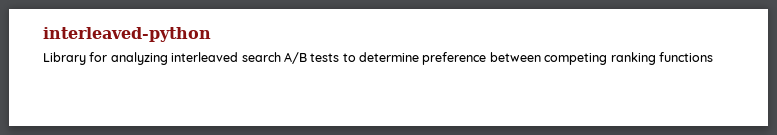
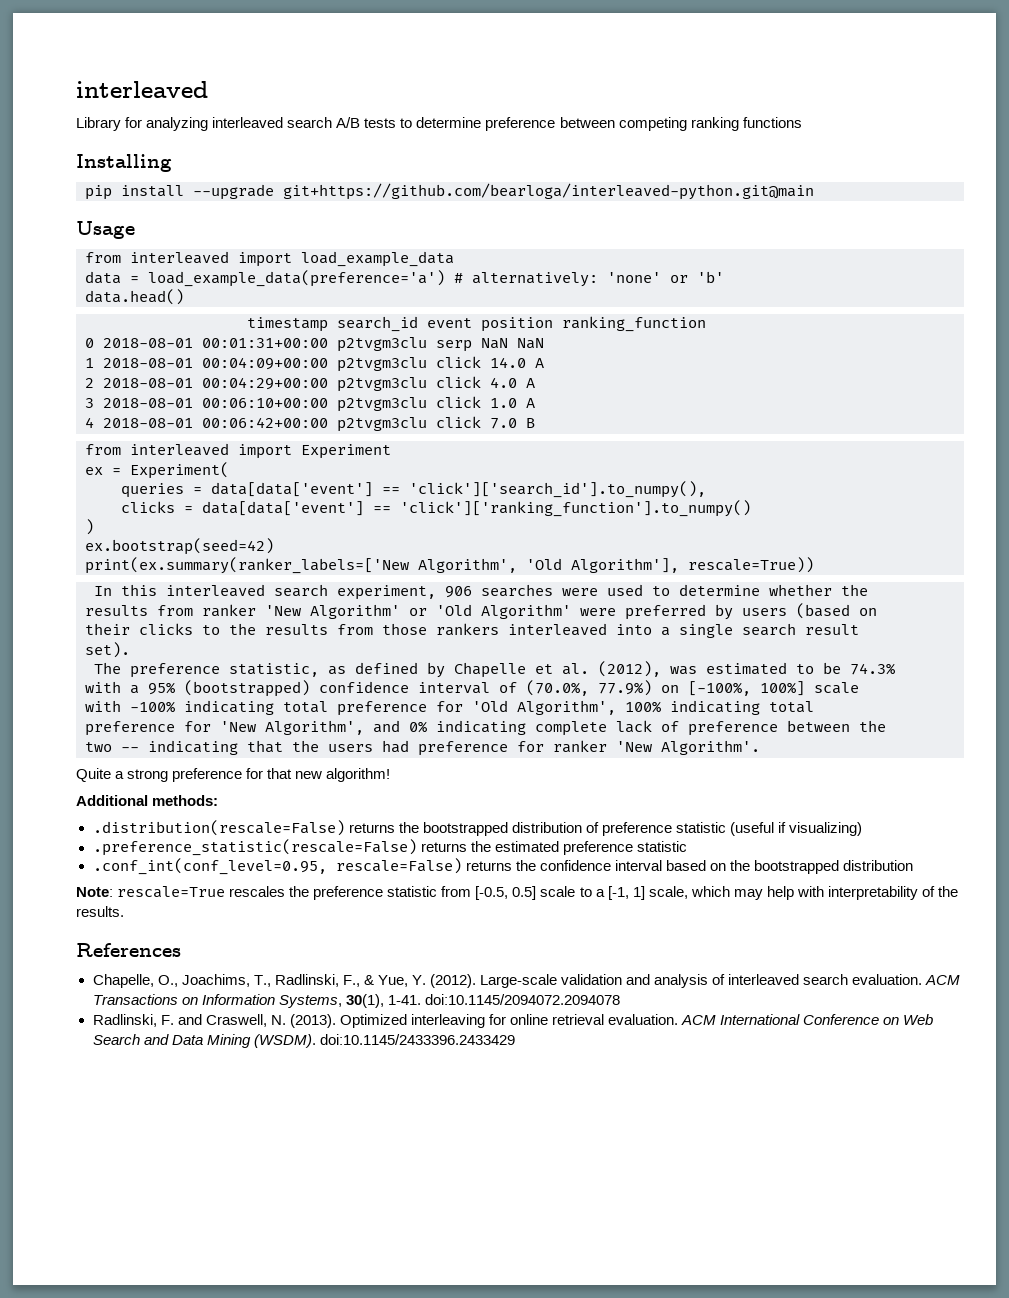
[43,27,211,42] interleaved-python -> [76,81,208,98] interleaved
(713, 57) none -> [76,154,172,172] [85,183,814,200] [76,221,135,239] [85,251,454,267] [85,270,724,287] [85,289,184,305] [247,316,706,332] [85,337,544,352] [85,356,544,372] [85,376,535,392] [85,396,535,412] [85,416,535,432] [85,443,391,459] [85,462,229,479] [121,481,706,498] [121,500,751,517] [85,519,94,535] [85,538,274,555] [85,557,814,574] [94,584,868,600] [85,603,877,620] [85,623,859,638] [85,642,130,658] [94,661,895,678] [85,680,859,697] [85,700,814,716] [85,720,886,736] [85,740,760,756] [76,768,391,782] [76,795,219,806] [92,820,862,836] [92,839,687,856] [92,858,913,875] [76,886,959,900] [76,906,124,917] [76,943,181,957] [92,974,961,988] [92,994,620,1008] [92,1014,934,1028] [92,1034,515,1048] // Installing // pip install --upgrade git+https://github.com/bearloga/interleaved-python.git@main // Usage // from interleaved import load_example_data // data = load_example_data(preference='a') # alternatively: 'none' or 'b' // data.head() // timestamp search_id event position ranking_function // 0 2018-08-01 00:01:31+00:00 p2tvgm3clu serp NaN NaN // 1 2018-08-01 00:04:09+00:00 p2tvgm3clu click 14.0 A // 2 2018-08-01 00:04:29+00:00 p2tvgm3clu click 4.0 A // 3 2018-08-01 00:06:10+00:00 p2tvgm3clu click 1.0 A // 4 2018-08-01 00:06:42+00:00 p2tvgm3clu click 7.0 B // from interleaved import Experiment // ex = Experiment( // queries = data[data['event'] == 'click']['search_id'].to_numpy(), // clicks = data[data['event'] == 'click']['ranking_function'].to_numpy() // ) // ex.bootstrap(seed=42) // print(ex.summary(ranker_labels=['New Algorithm', 'Old Algorithm'], rescale=True)) // In this interleaved search experiment, 906 searches were used to determine whether the // results from ranker 'New Algorithm' or 'Old Algorithm' were preferred by users (based on // their clicks to the results from those rankers interleaved into a single search result // set). // The preference statistic, as defined by Chapelle et al. (2012), was estimated to be 74.3% // with a 95% (bootstrapped) confidence interval of (70.0%, 77.9%) on [-100%, 100%] scale // with -100% indicating total preference for 'Old Algorithm', 100% indicating total // preference for 'New Algorithm', and 0% indicating complete lack of preference between the // two -- indicating that the users had preference for ranker 'New Algorithm'. // Quite a strong preference for that new algorithm! // Additional methods: // .distribution(rescale=False) returns the bootstrapped distribution of preference statistic (useful if visualizing) // .preference_statistic(rescale=False) returns the estimated preference statistic // .conf_int(conf_level=0.95, rescale=False) returns the confidence interval based on the bootstrapped distribution // Note: rescale=True rescales the preference statistic from [-0.5, 0.5] scale to a [-1, 1] scale, which may help with interpretability of the results. // References // Chapelle, O., Joachims, T., Radlinski, F., & Yue, Y. (2012). Large-scale validation and analysis of interleaved search evaluation. ACM Transactions on Information Systems, 30(1), 1-41. doi:10.1145/2094072.2094078 // Radlinski, F. and Craswell, N. (2013). Optimized interleaving for online retrieval evaluation. ACM International Conference on Web Search and Data Mining (WSDM). doi:10.1145/2433396.2433429

